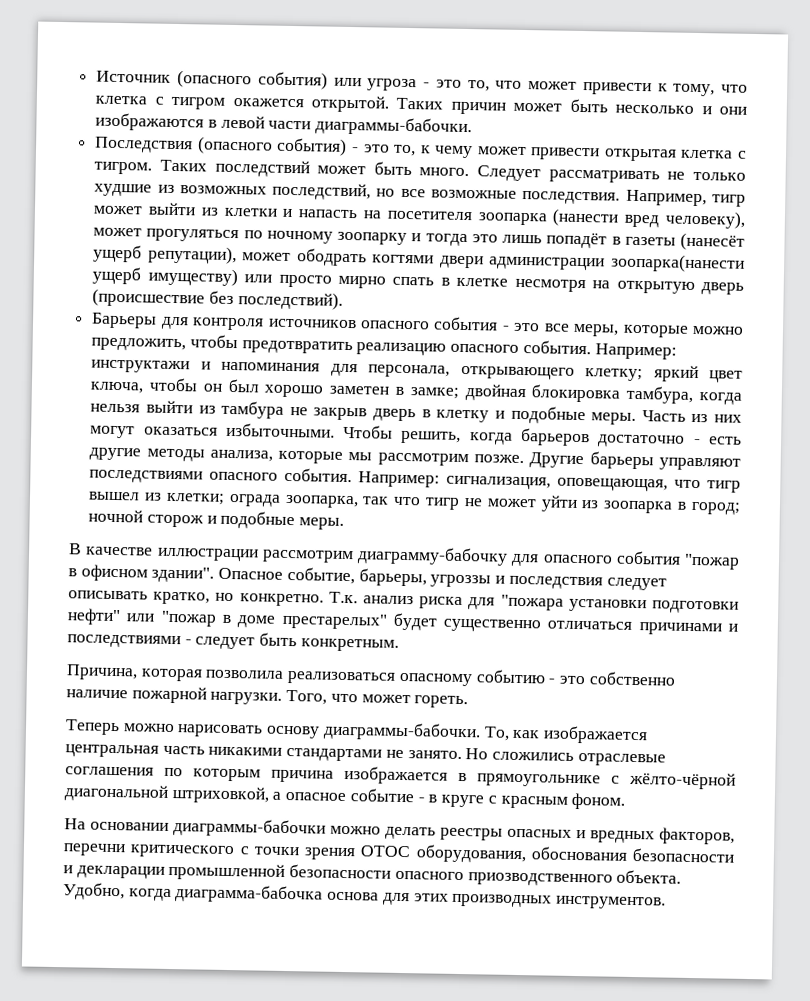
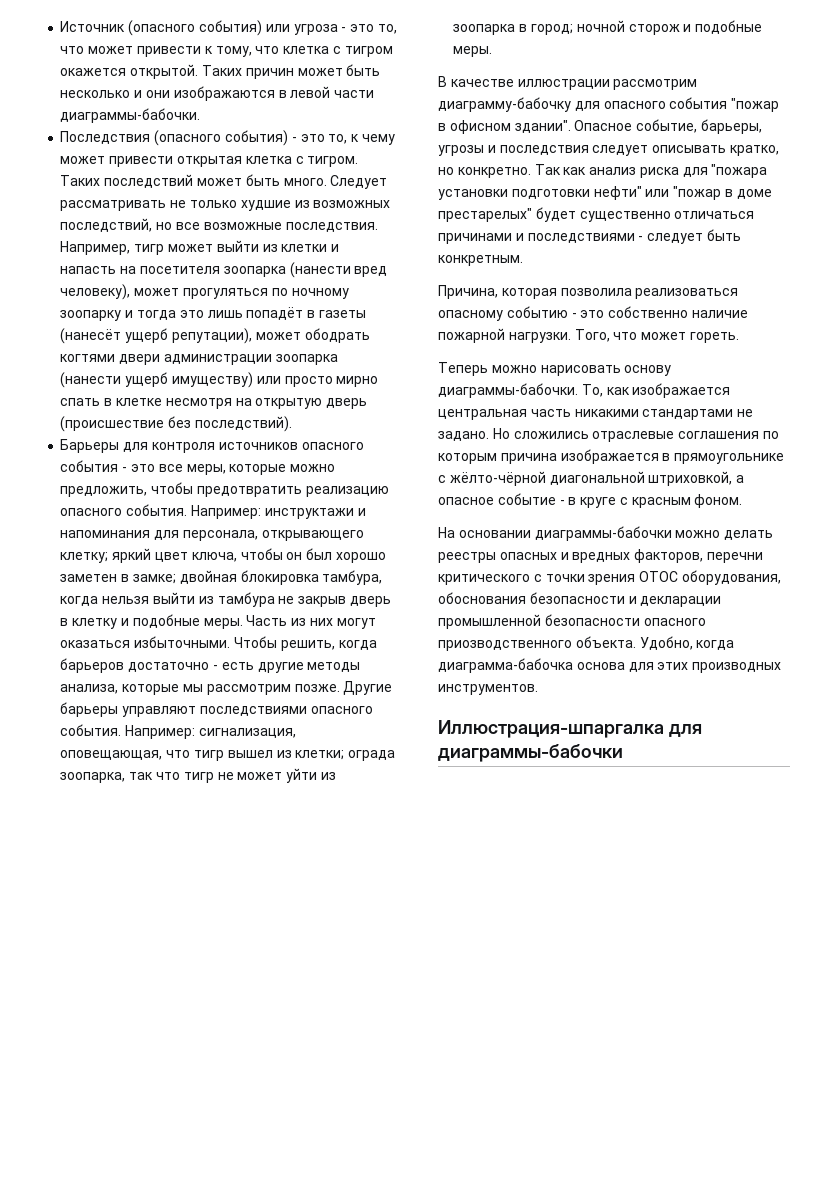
[611,253,746,273] зоопарка(нанести -> [275,354,338,365] [60,372,122,388] зоопарка (нанести
[430,574,492,588] угроззы -> [438,145,484,156] угрозы
[328,591,358,604] Т.к. -> [534,164,587,175] Так как
[407,750,462,760] занято. -> [438,431,489,441] задано.
(667, 902) none -> [438,720,702,738] [438,744,623,762] // Иллюстрация-шпаргалка для диаграммы-бабочки

